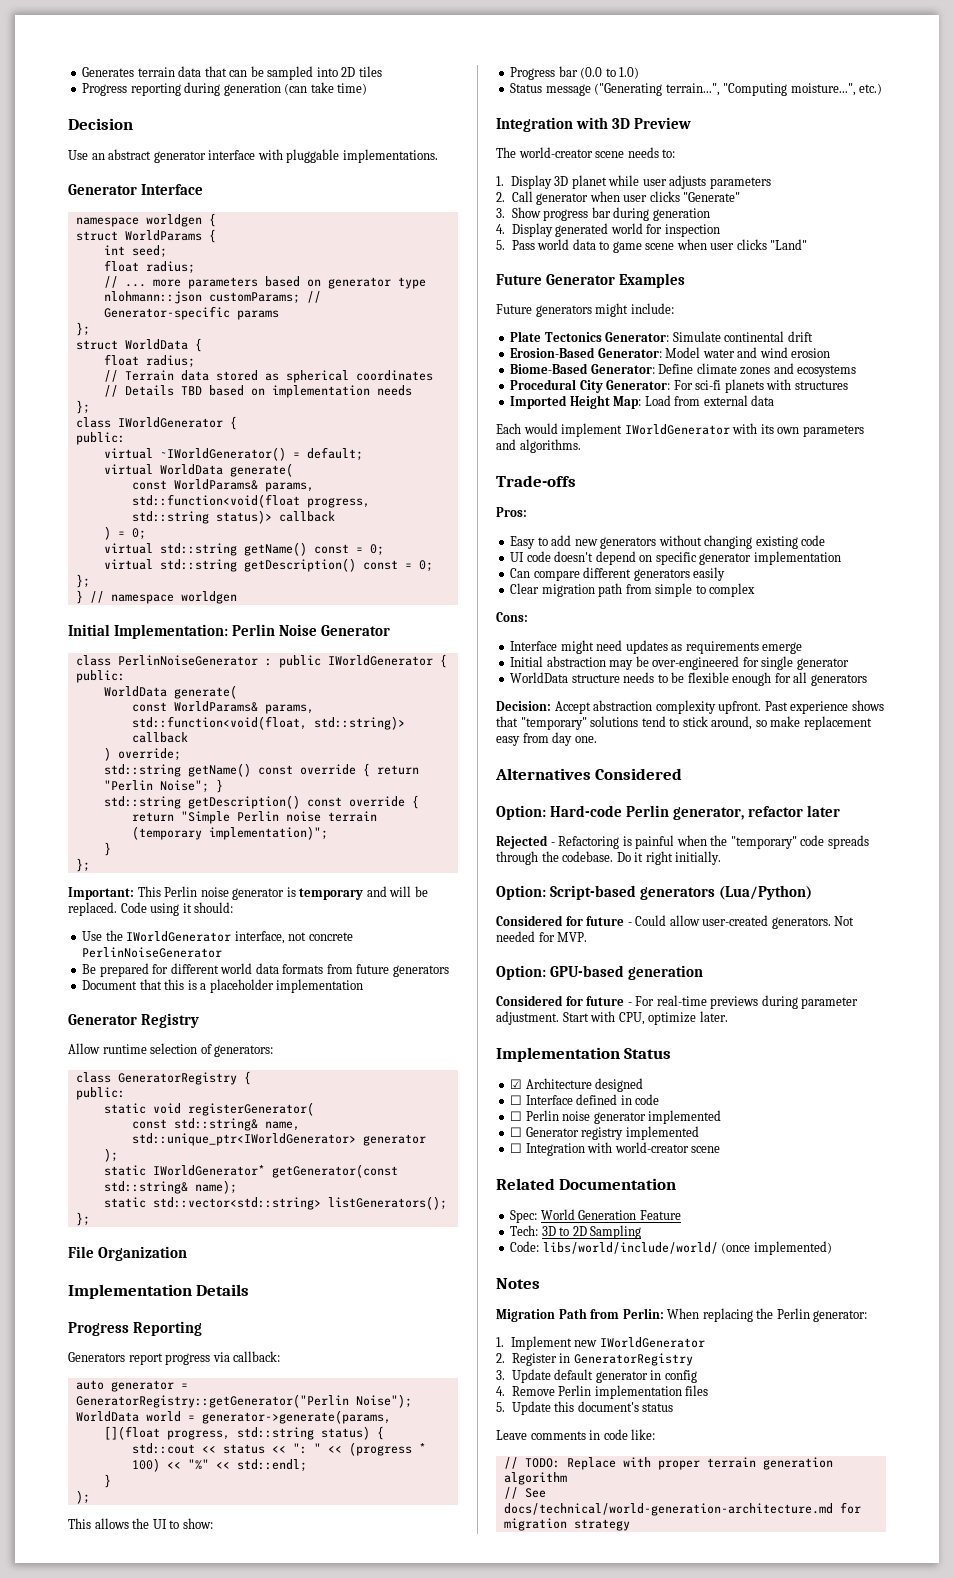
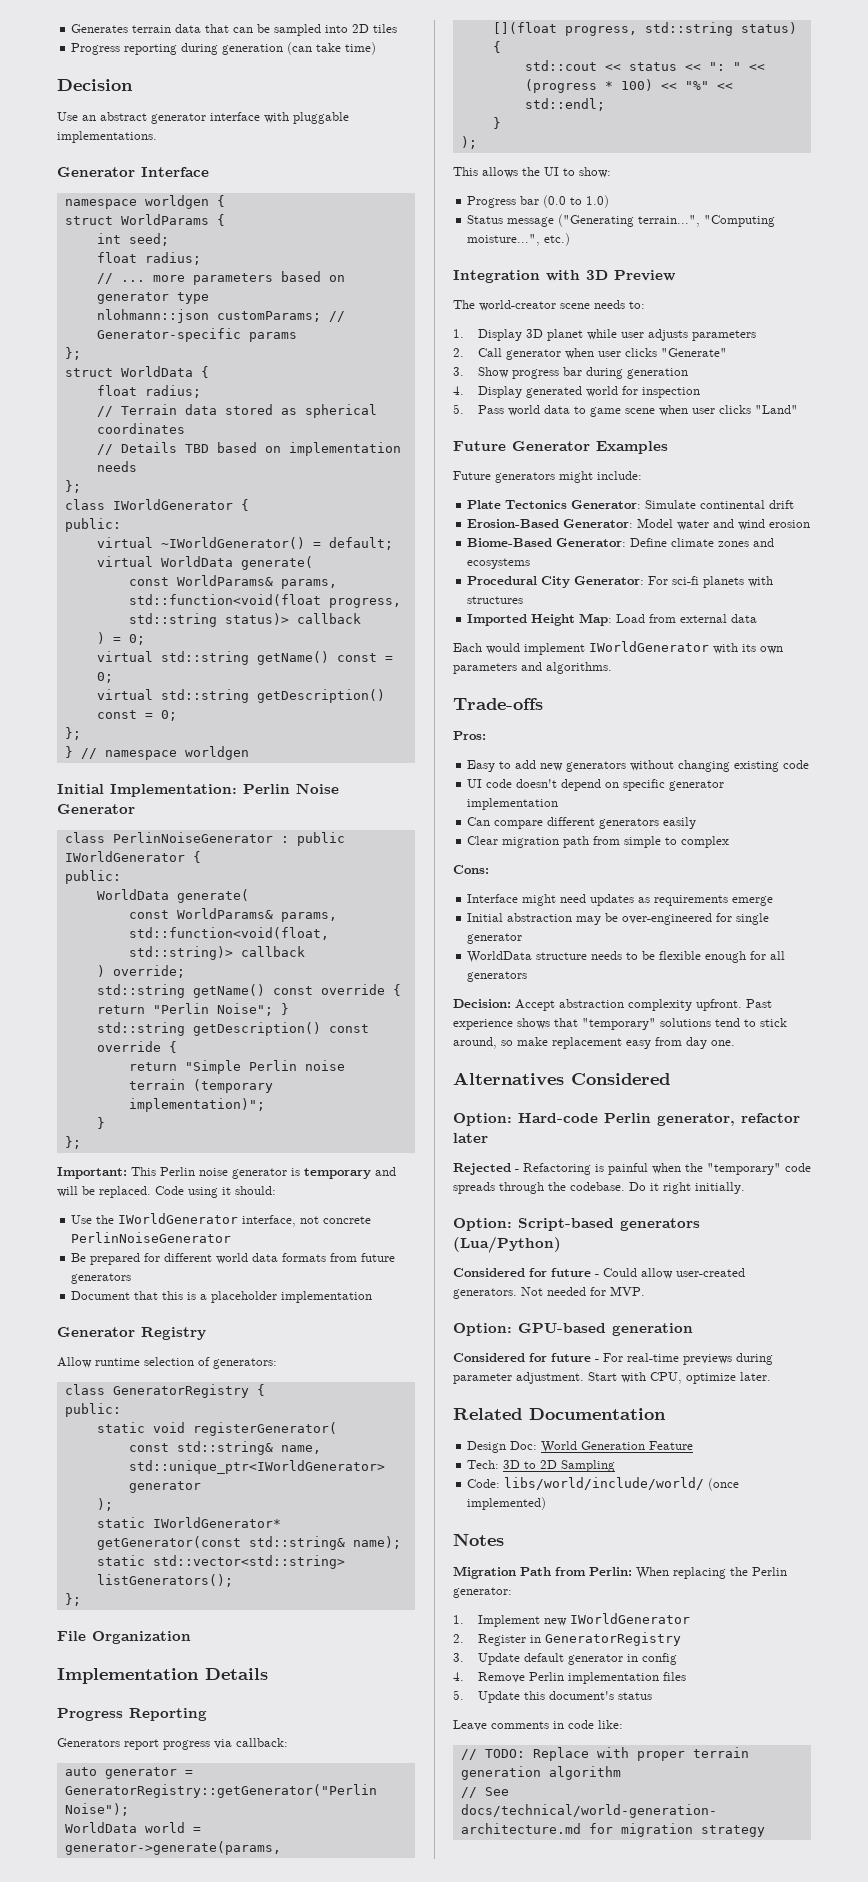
[496,1047,672,1062] [510,1078,644,1092] [510,1094,660,1105] [510,1110,722,1124] [510,1126,699,1140] [510,1142,721,1156] // Implementation Status // ☑ Architecture designed // ☐ Interface defined in code // ☐ Perlin noise generator implemented // ☐ Generator registry implemented // ☐ Integration with world-creator scene -> (771, 1376) none
[510,1210,538,1223] Spec: -> [467,1441,538,1453] Design Doc:

